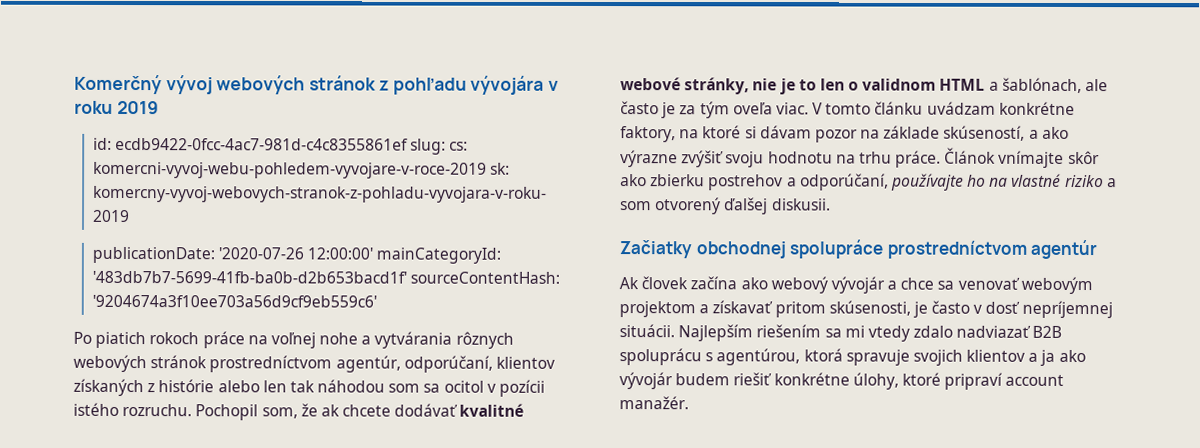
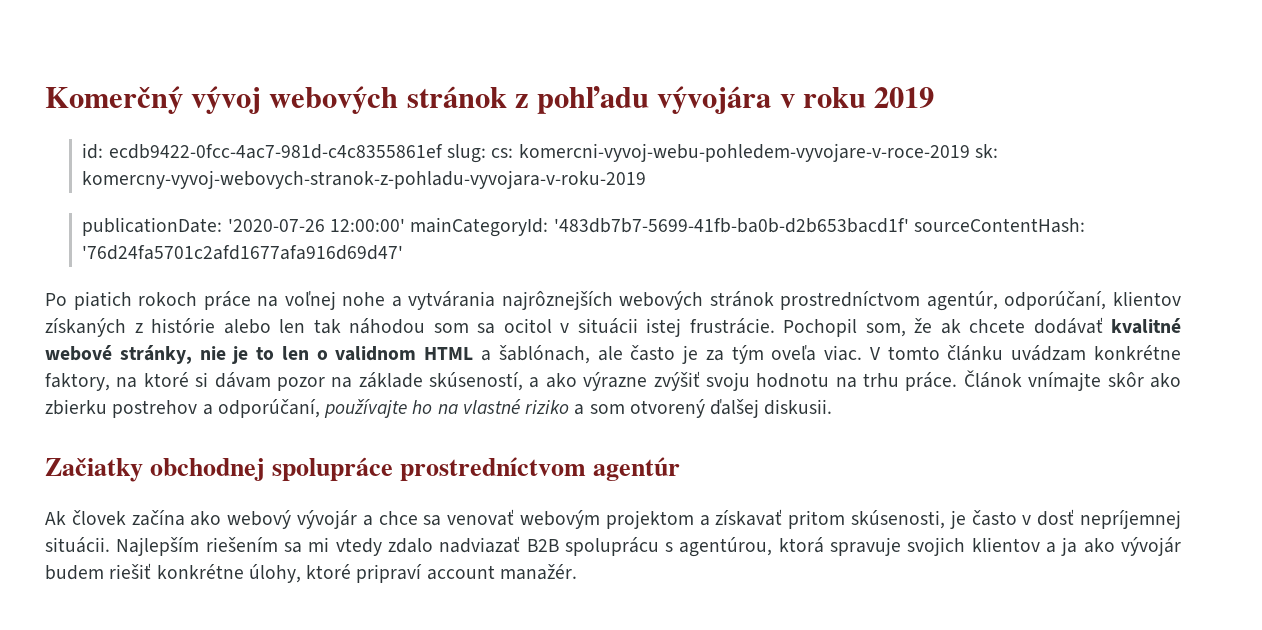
[91,294,377,308] '9204674a3f10ee703a56d9cf9eb559c6' -> [82,245,404,260] '76d24fa5701c2afd1677afa916d69d47'
[455,331,514,349] rôznych -> [501,291,613,310] najrôznejších
[499,379,546,397] [73,402,193,417] pozícii istého rozruchu. -> [577,318,775,337] situácii istej frustrácie.

